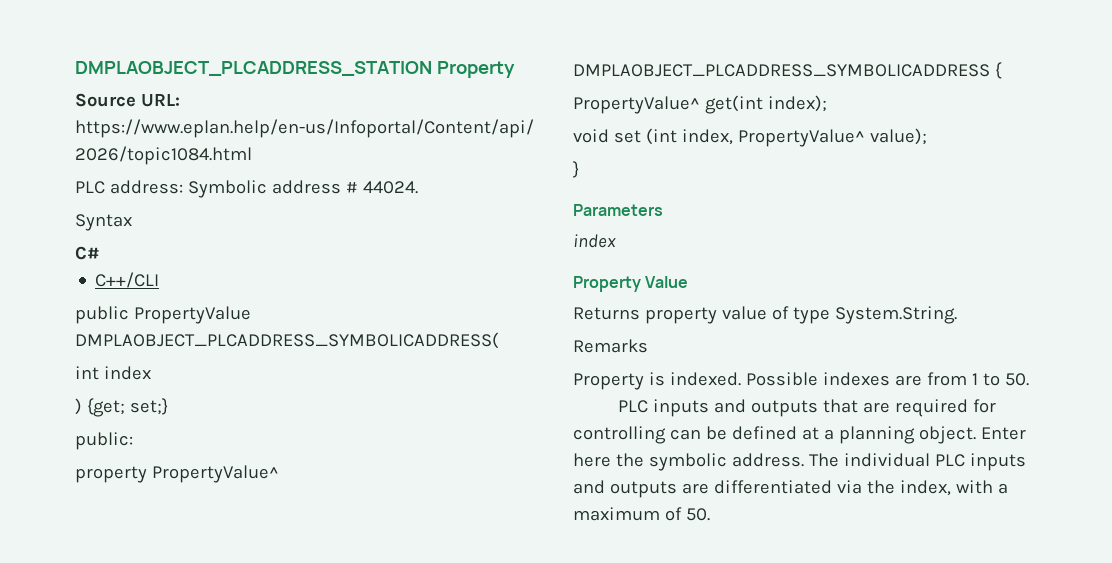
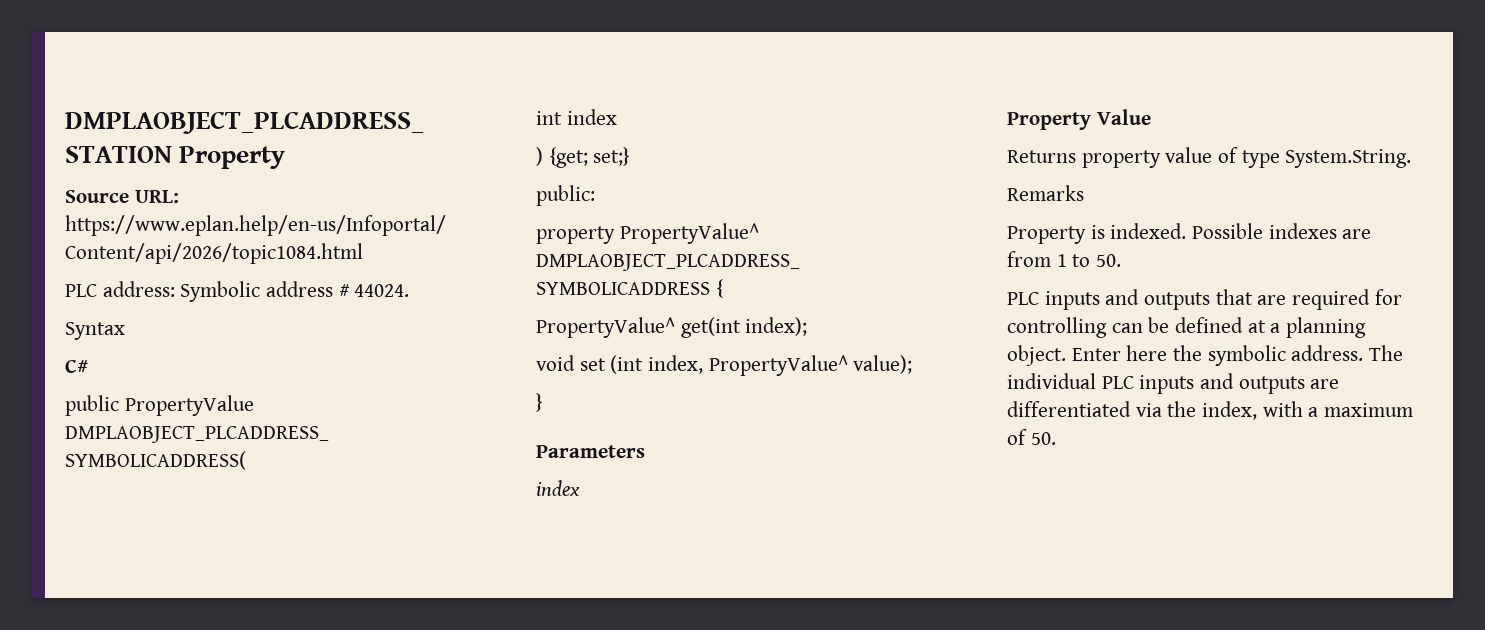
[95,272,160,288] // C++/CLI -> (88, 366) none

